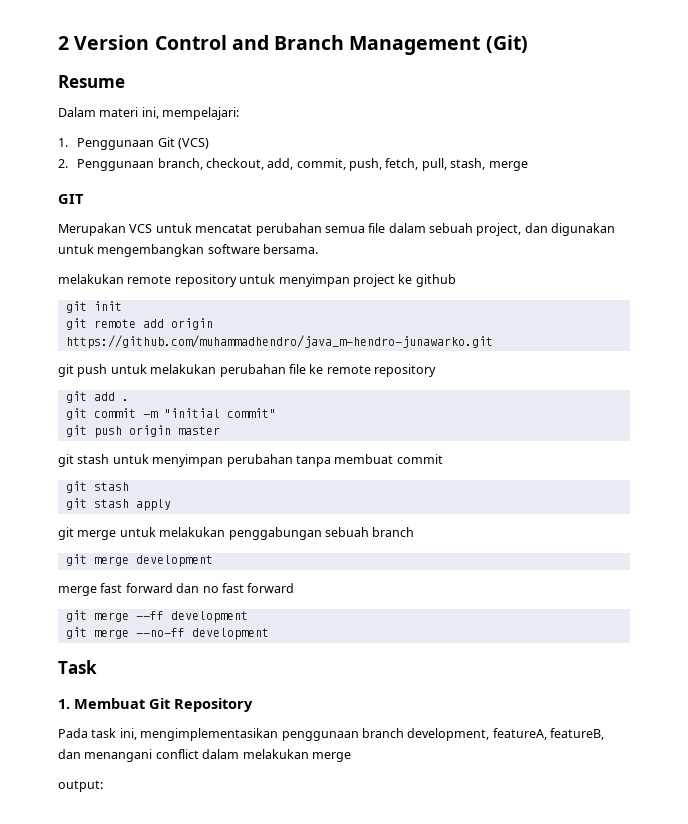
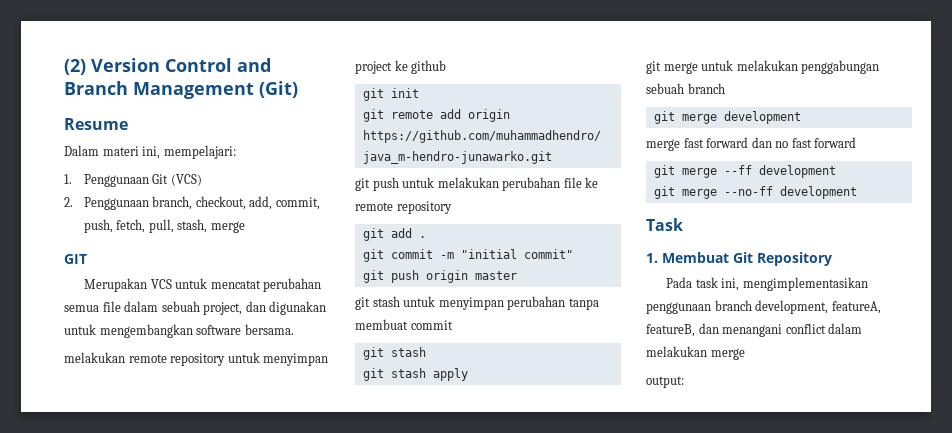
[58,36,69,50] 2 -> [64,59,86,75] (2)

